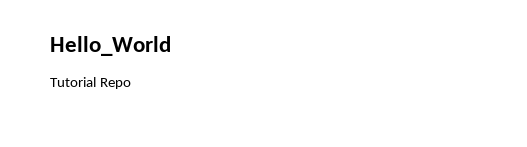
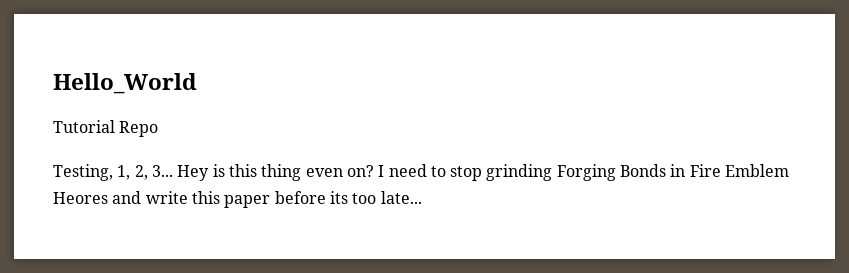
(131, 83) none -> [53,164,790,181] [53,191,422,208] // Testing, 1, 2, 3... Hey is this thing even on? I need to stop grinding Forging Bonds in Fire Emblem Heores and write this paper before its too late...

